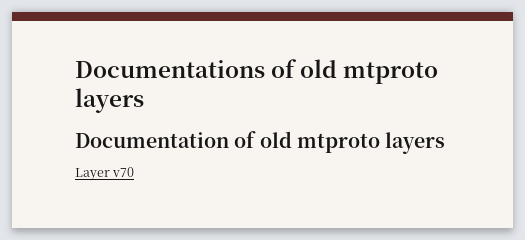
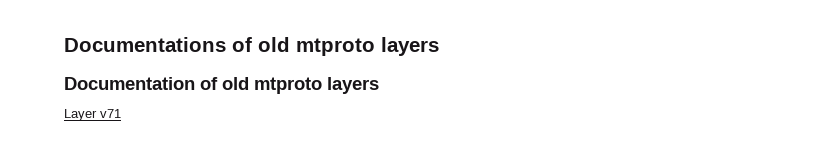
[112,167,135,177] v70 -> [100,109,121,118] v71

